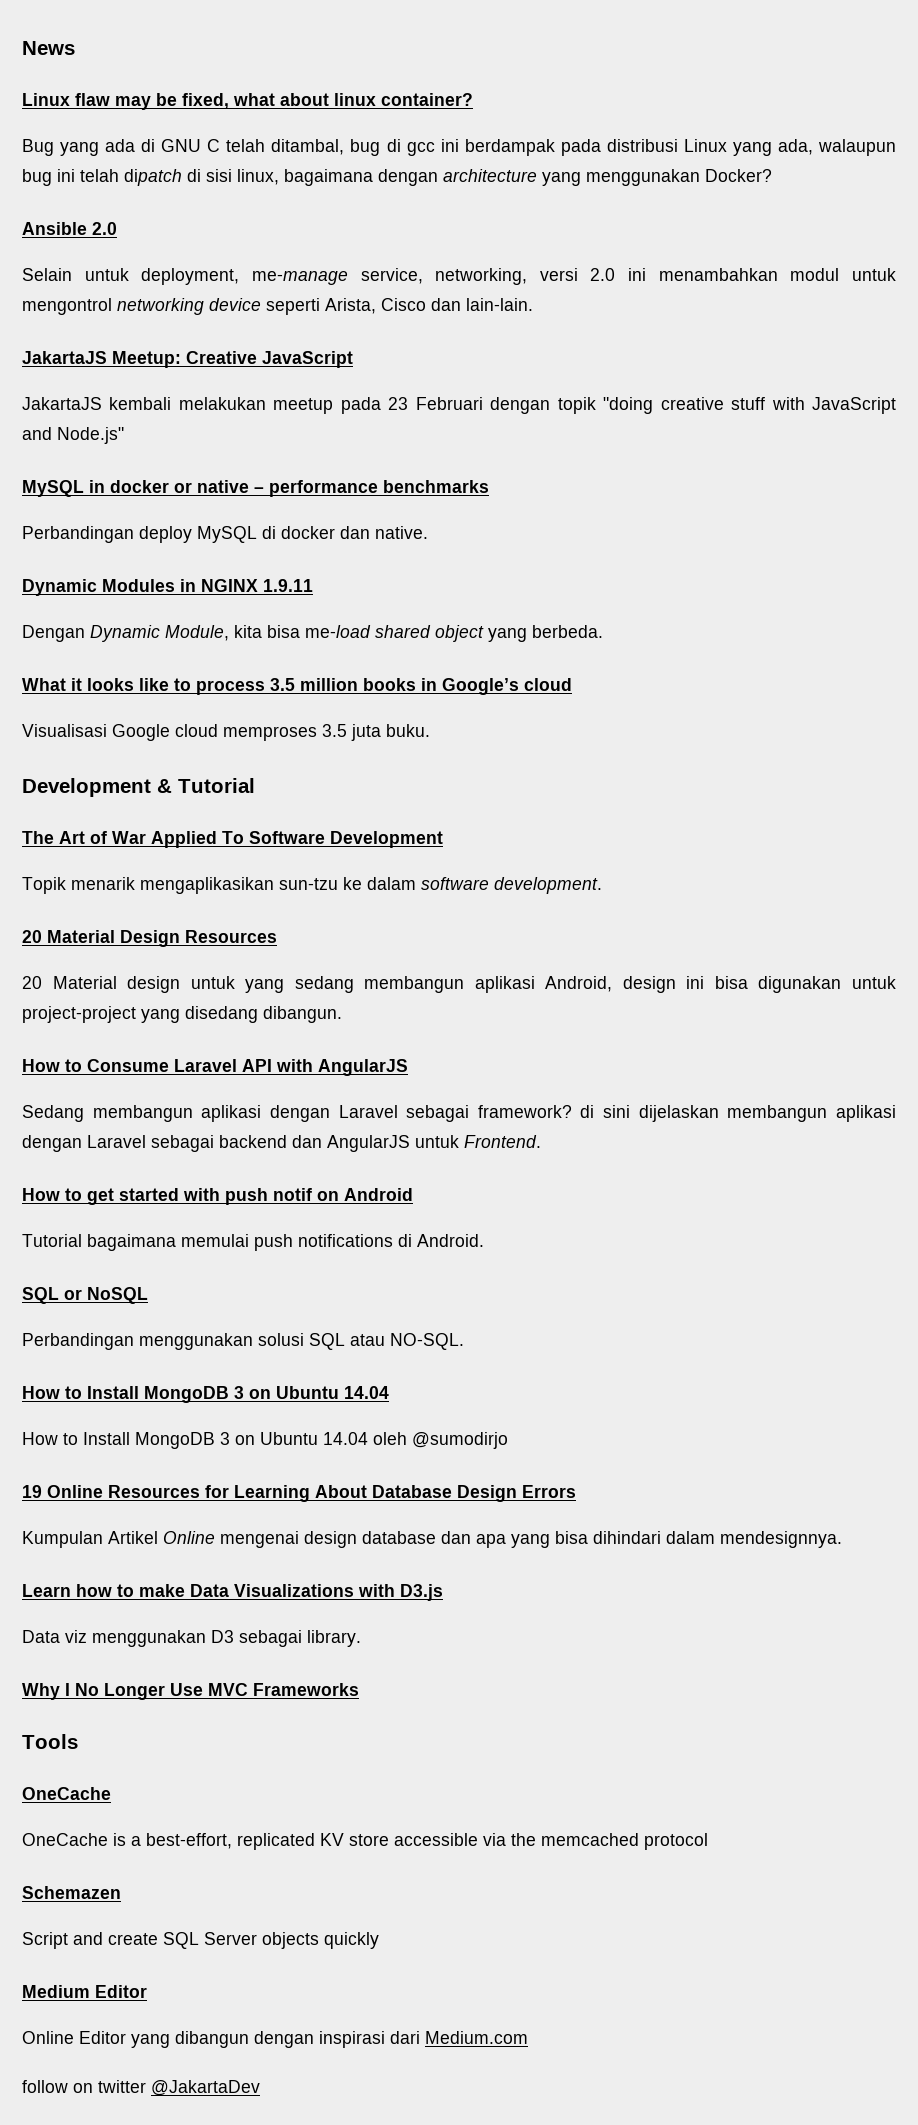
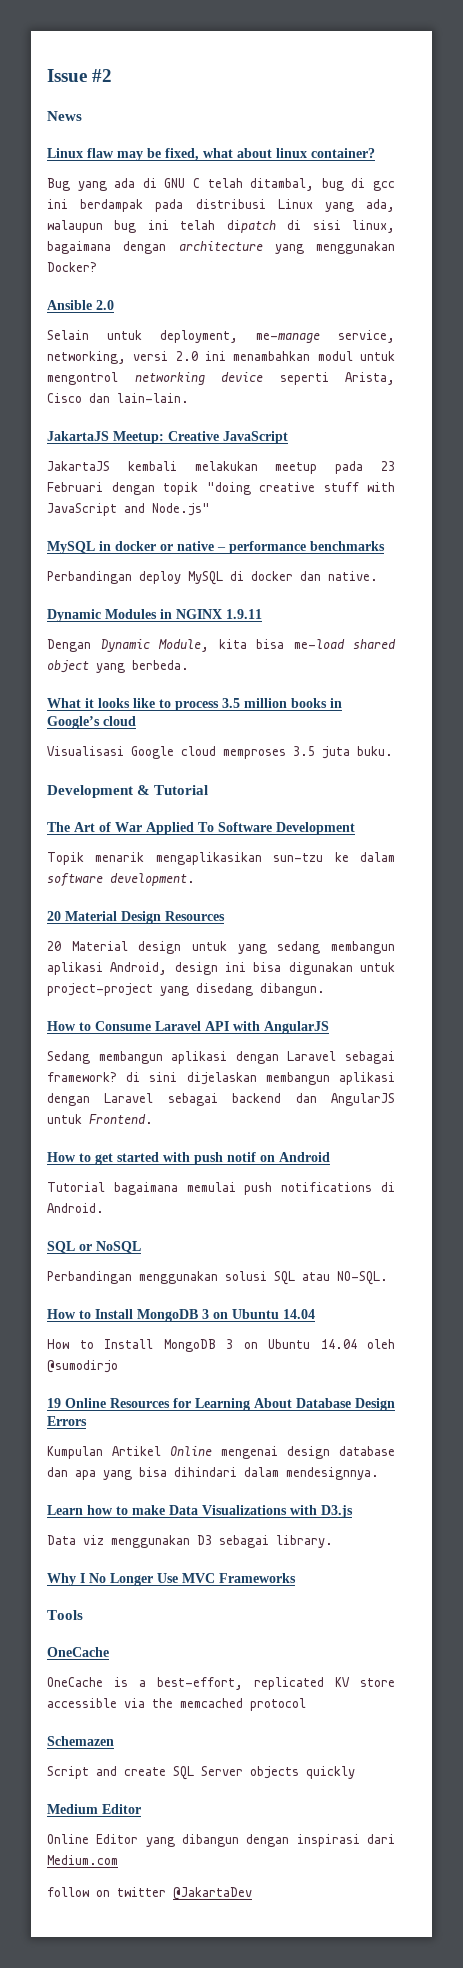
(22, 48) none -> [47,69,113,82] Issue #2 //

